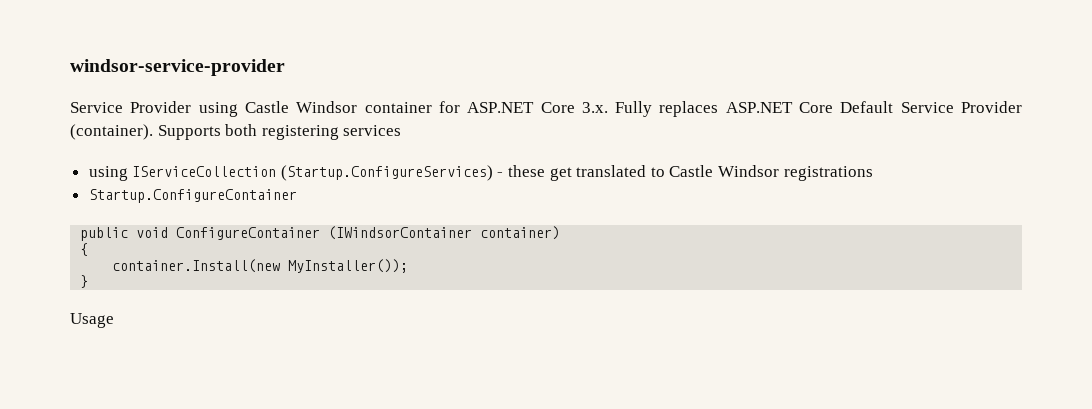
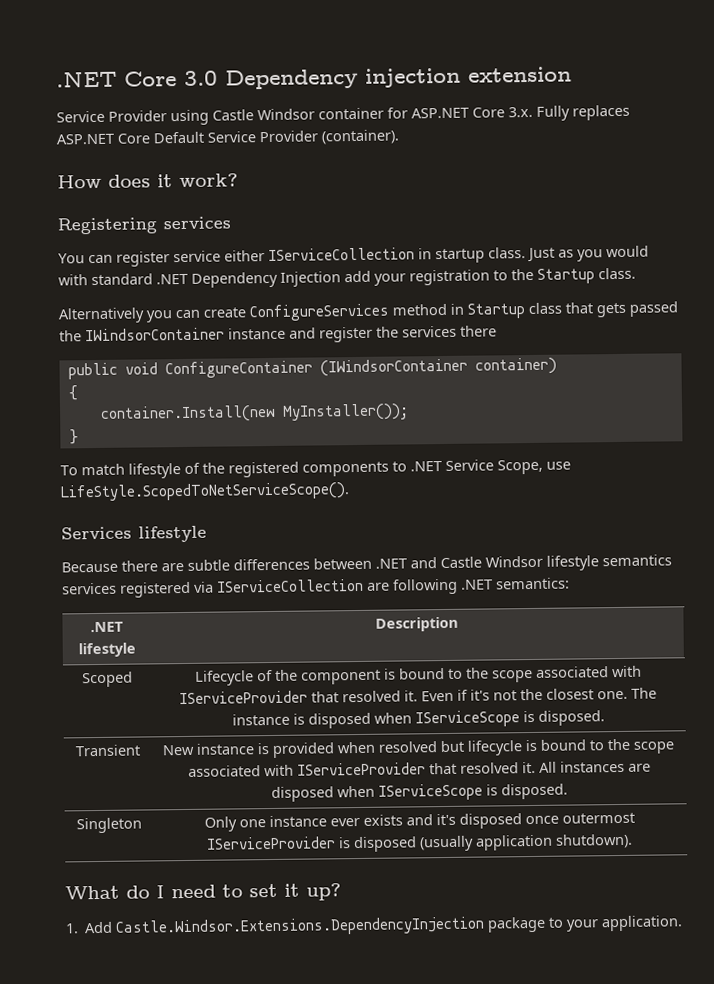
[70,59,285,76] windsor-service-provider -> [56,66,572,90] .NET Core 3.0 Dependency injection extension
[157,124,402,140] [88,165,873,181] [88,189,297,203] Supports both registering services // using IServiceCollection (Startup.ConfigureServices) - these get translated to Castle Windsor registrations // Startup.ConfigureContainer -> [57,173,238,189] [57,216,231,235] [58,245,649,267] [58,267,636,288] [58,301,678,324] [59,325,497,343] // How does it work? // Registering services // You can register service either IServiceCollection in startup class. Just as you would with standard .NET Dependency Injection add your registration to the Startup class. // Alternatively you can create ConfigureServices method in Startup class that gets passed the IWindsorContainer instance and register the services there
[70,313,114,328] Usage -> [60,459,571,479] [60,482,350,502] [61,525,207,543] [61,554,672,573] [62,577,570,598] [90,621,124,633] [77,642,136,658] [375,616,459,632] [82,671,133,688] [194,665,642,686] [178,687,657,705] [231,710,605,729] [75,744,141,757] [161,738,675,758] [187,760,651,777] [270,783,568,803] [75,817,142,834] [203,812,635,832] [205,833,633,853] [65,883,341,901] [65,915,684,937] To match lifestyle of the registered components to .NET Service Scope, use LifeStyle.ScopedToNetServiceScope(). // Services lifestyle // Because there are subtle differences between .NET and Castle Windsor lifestyle semantics services registered via IServiceCollection are following .NET semantics: // .NET lifestyle | Description // Scoped | Lifecycle of the component is bound to the scope associated with IServiceProvider that resolved it. Even if it's not the closest one. The instance is disposed when IServiceScope is disposed. // Transient | New instance is provided when resolved but lifecycle is bound to the scope associated with IServiceProvider that resolved it. All instances are disposed when IServiceScope is disposed. // Singleton | Only one instance ever exists and it's disposed once outermost IServiceProvider is disposed (usually application shutdown). // What do I need to set it up? // 1. Add Castle.Windsor.Extensions.DependencyInjection package to your application.

